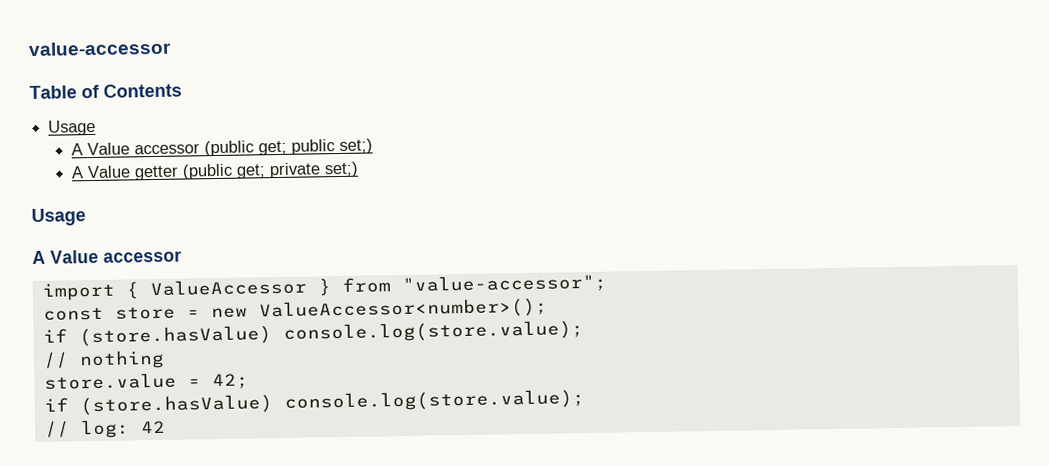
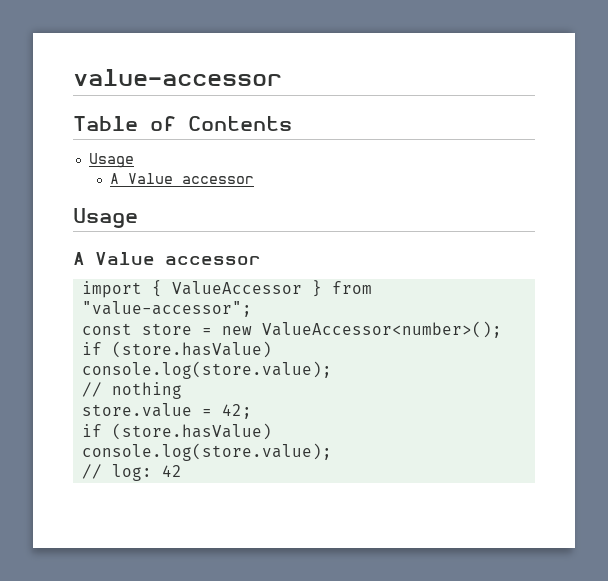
[203,138,373,157] [70,161,359,181] (public get; public set;) // A Value getter (public get; private set;) -> (255, 180) none

